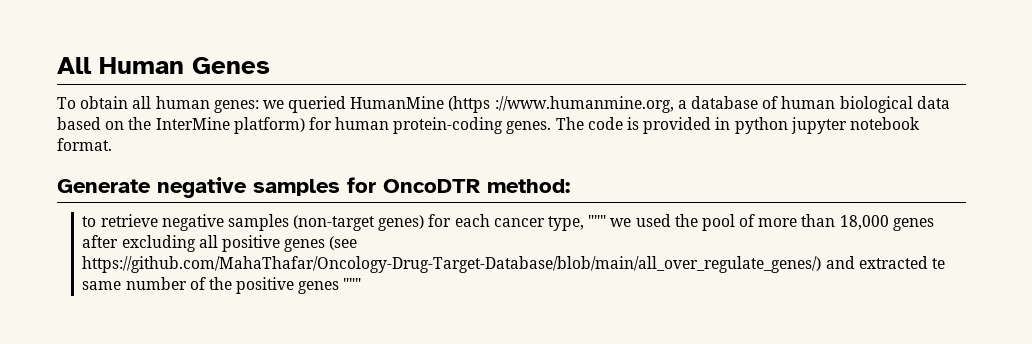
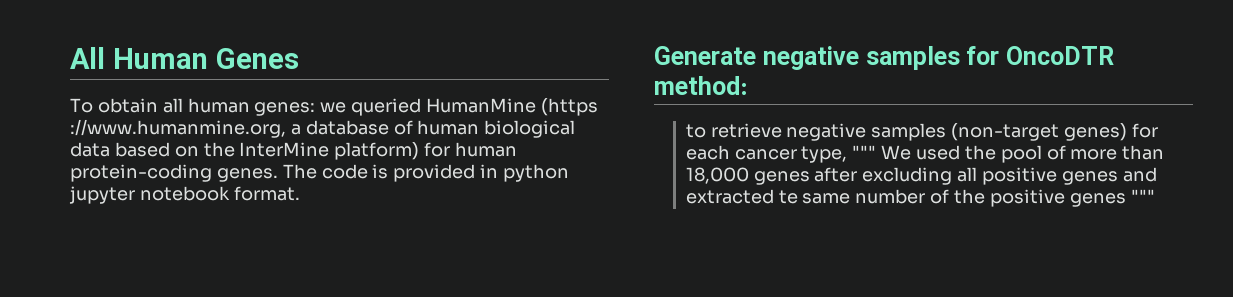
[610,218,632,227] we -> [881,145,912,160] We
[329,236,358,250] [82,256,822,273] (see https://github.com/MahaThafar/Oncology-Drug-Target-Database/blob/main/all_over_regulate_genes/) -> (1118, 178) none

